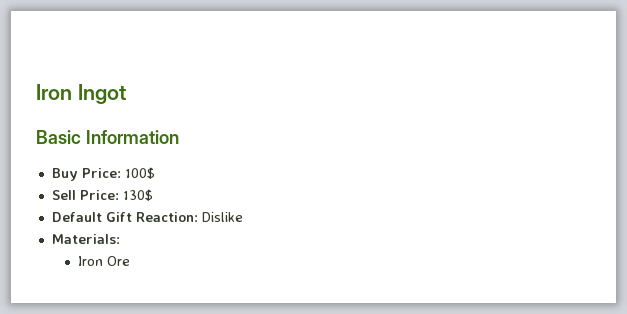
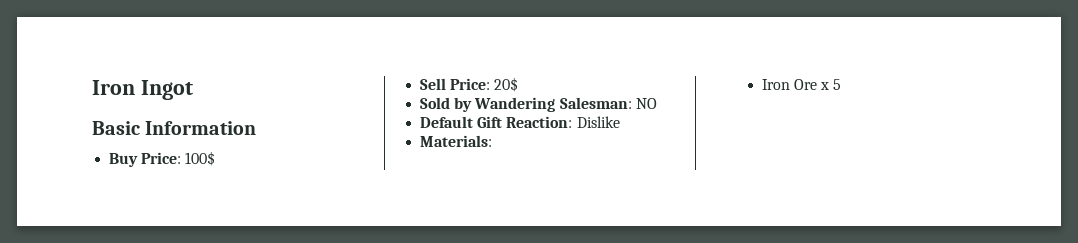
[122,189,153,201] 130$ -> [494,77,519,92] [420,97,657,112] 20$ // Sold by Wandering Salesman: NO
(130, 261) none -> [820,79,842,90] x 5

